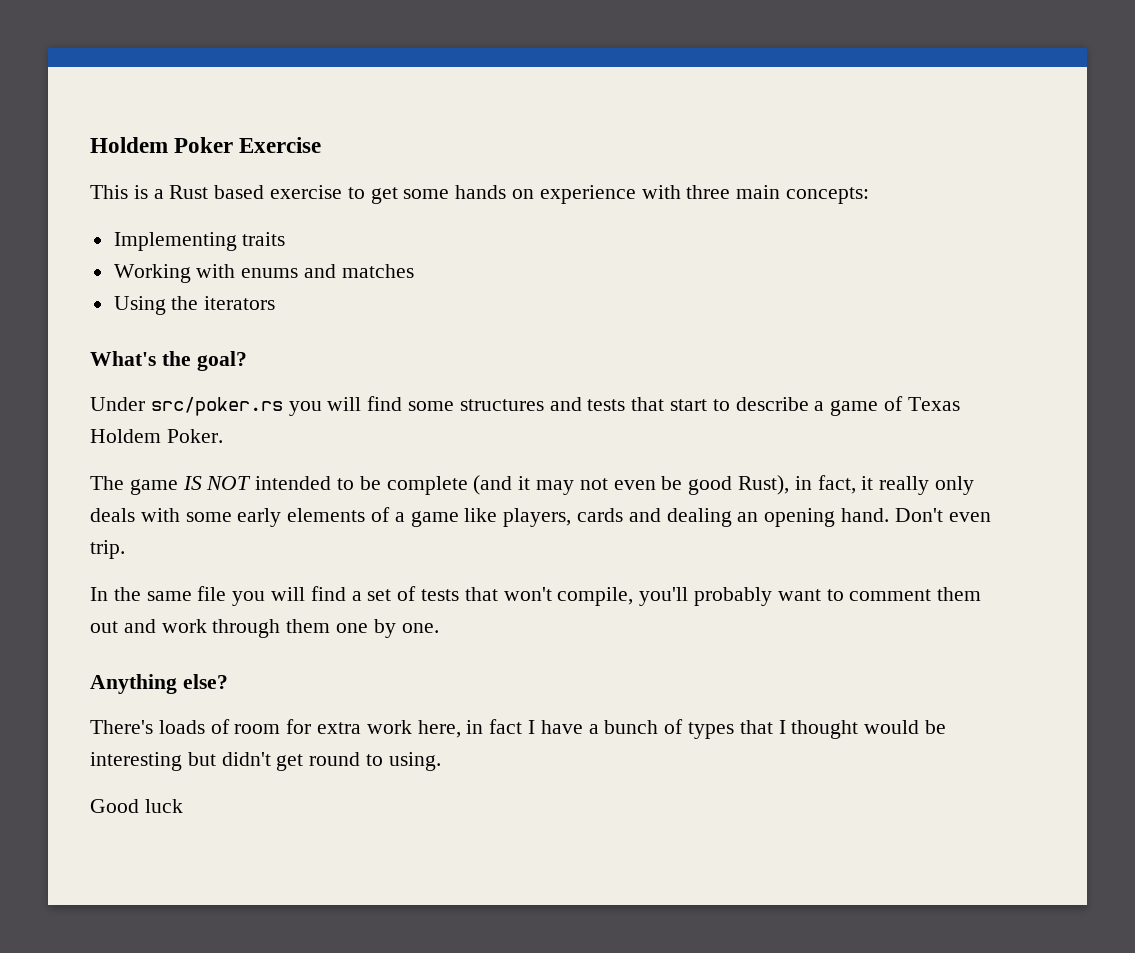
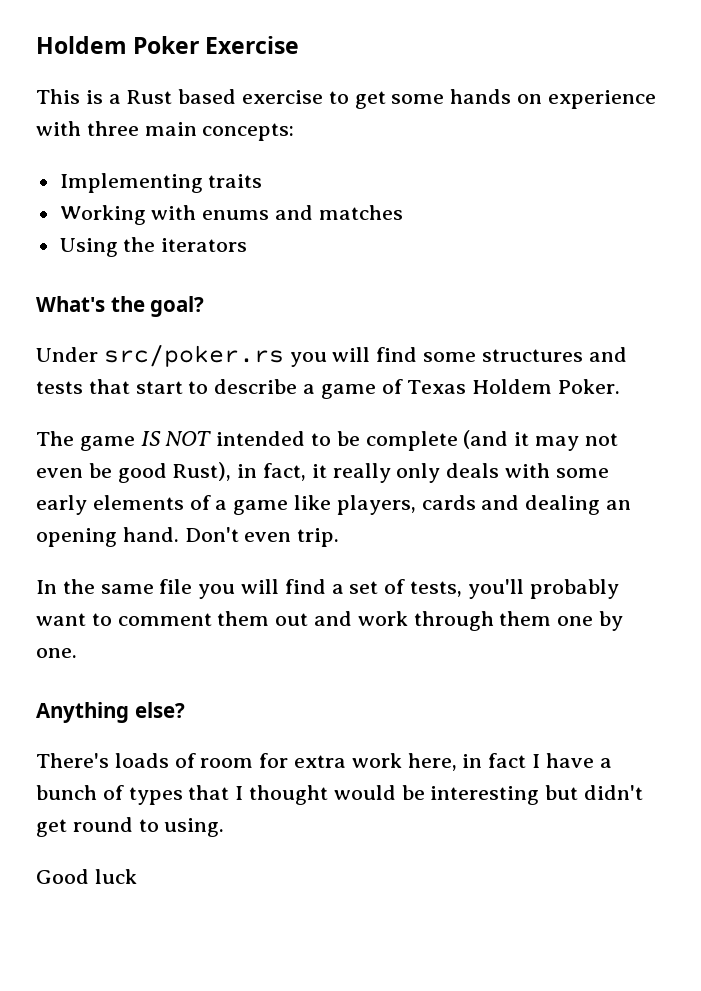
[421,587,634,606] tests that won't compile, -> [410,581,463,597] tests,

